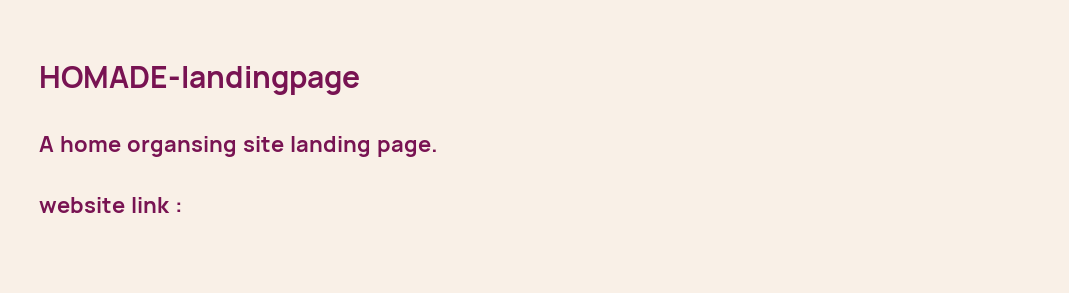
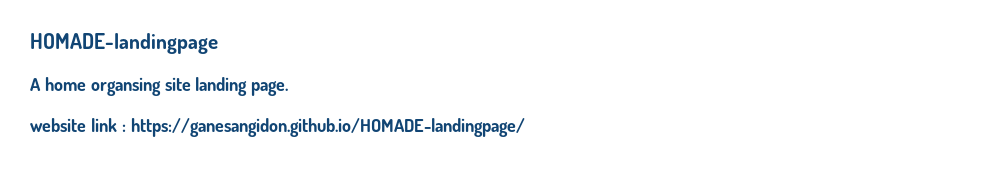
(183, 207) none -> [130,118,525,137] https://ganesangidon.github.io/HOMADE-landingpage/

